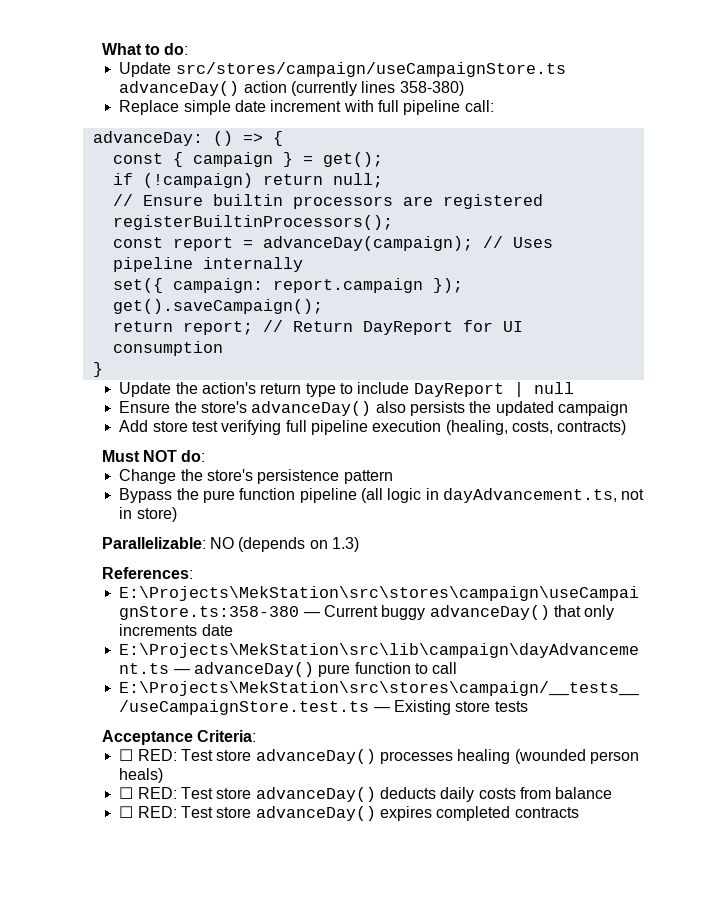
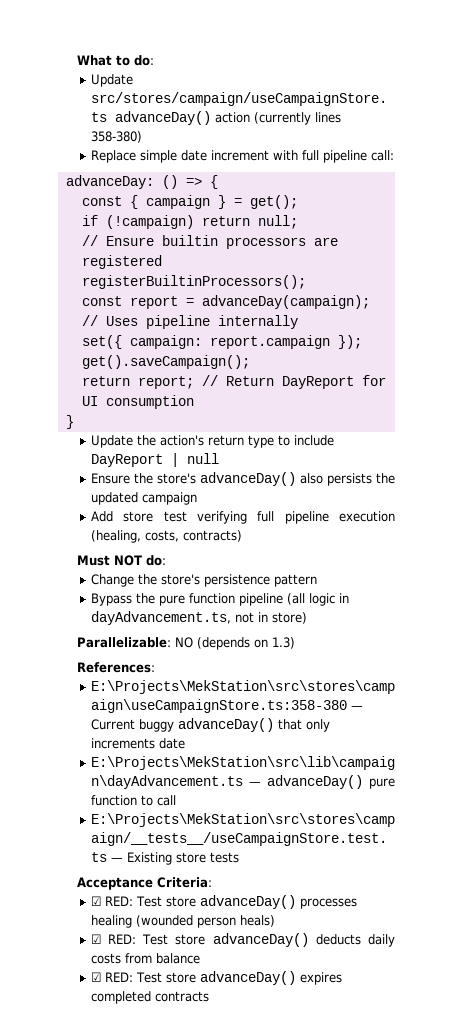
[119,749,134,761] ☐ -> [90,896,101,906] ☑
[119,787,134,799] ☐ -> [90,934,101,944] ☑
[119,806,134,818] ☐ -> [90,972,101,982] ☑

